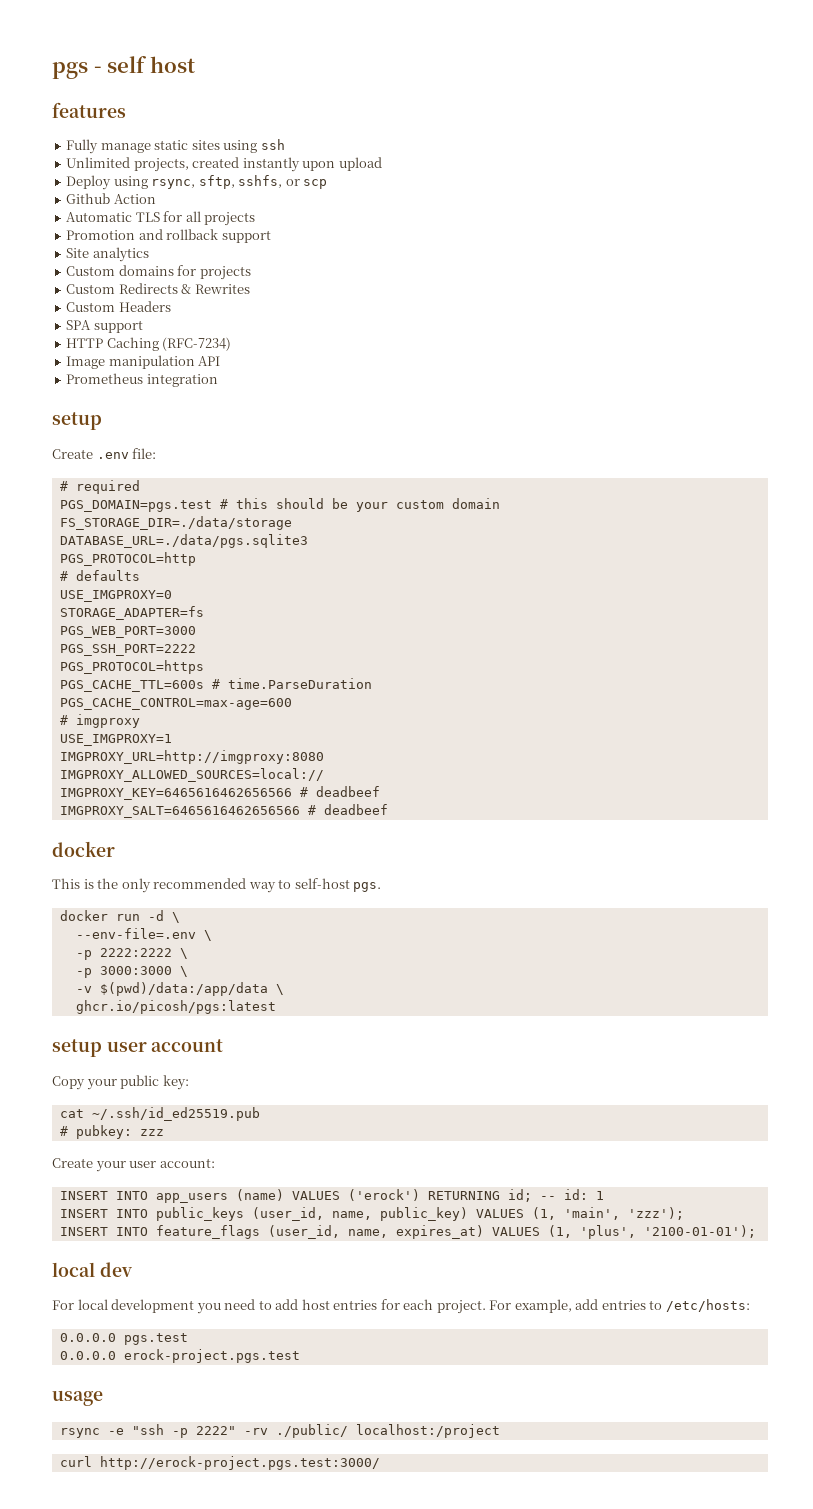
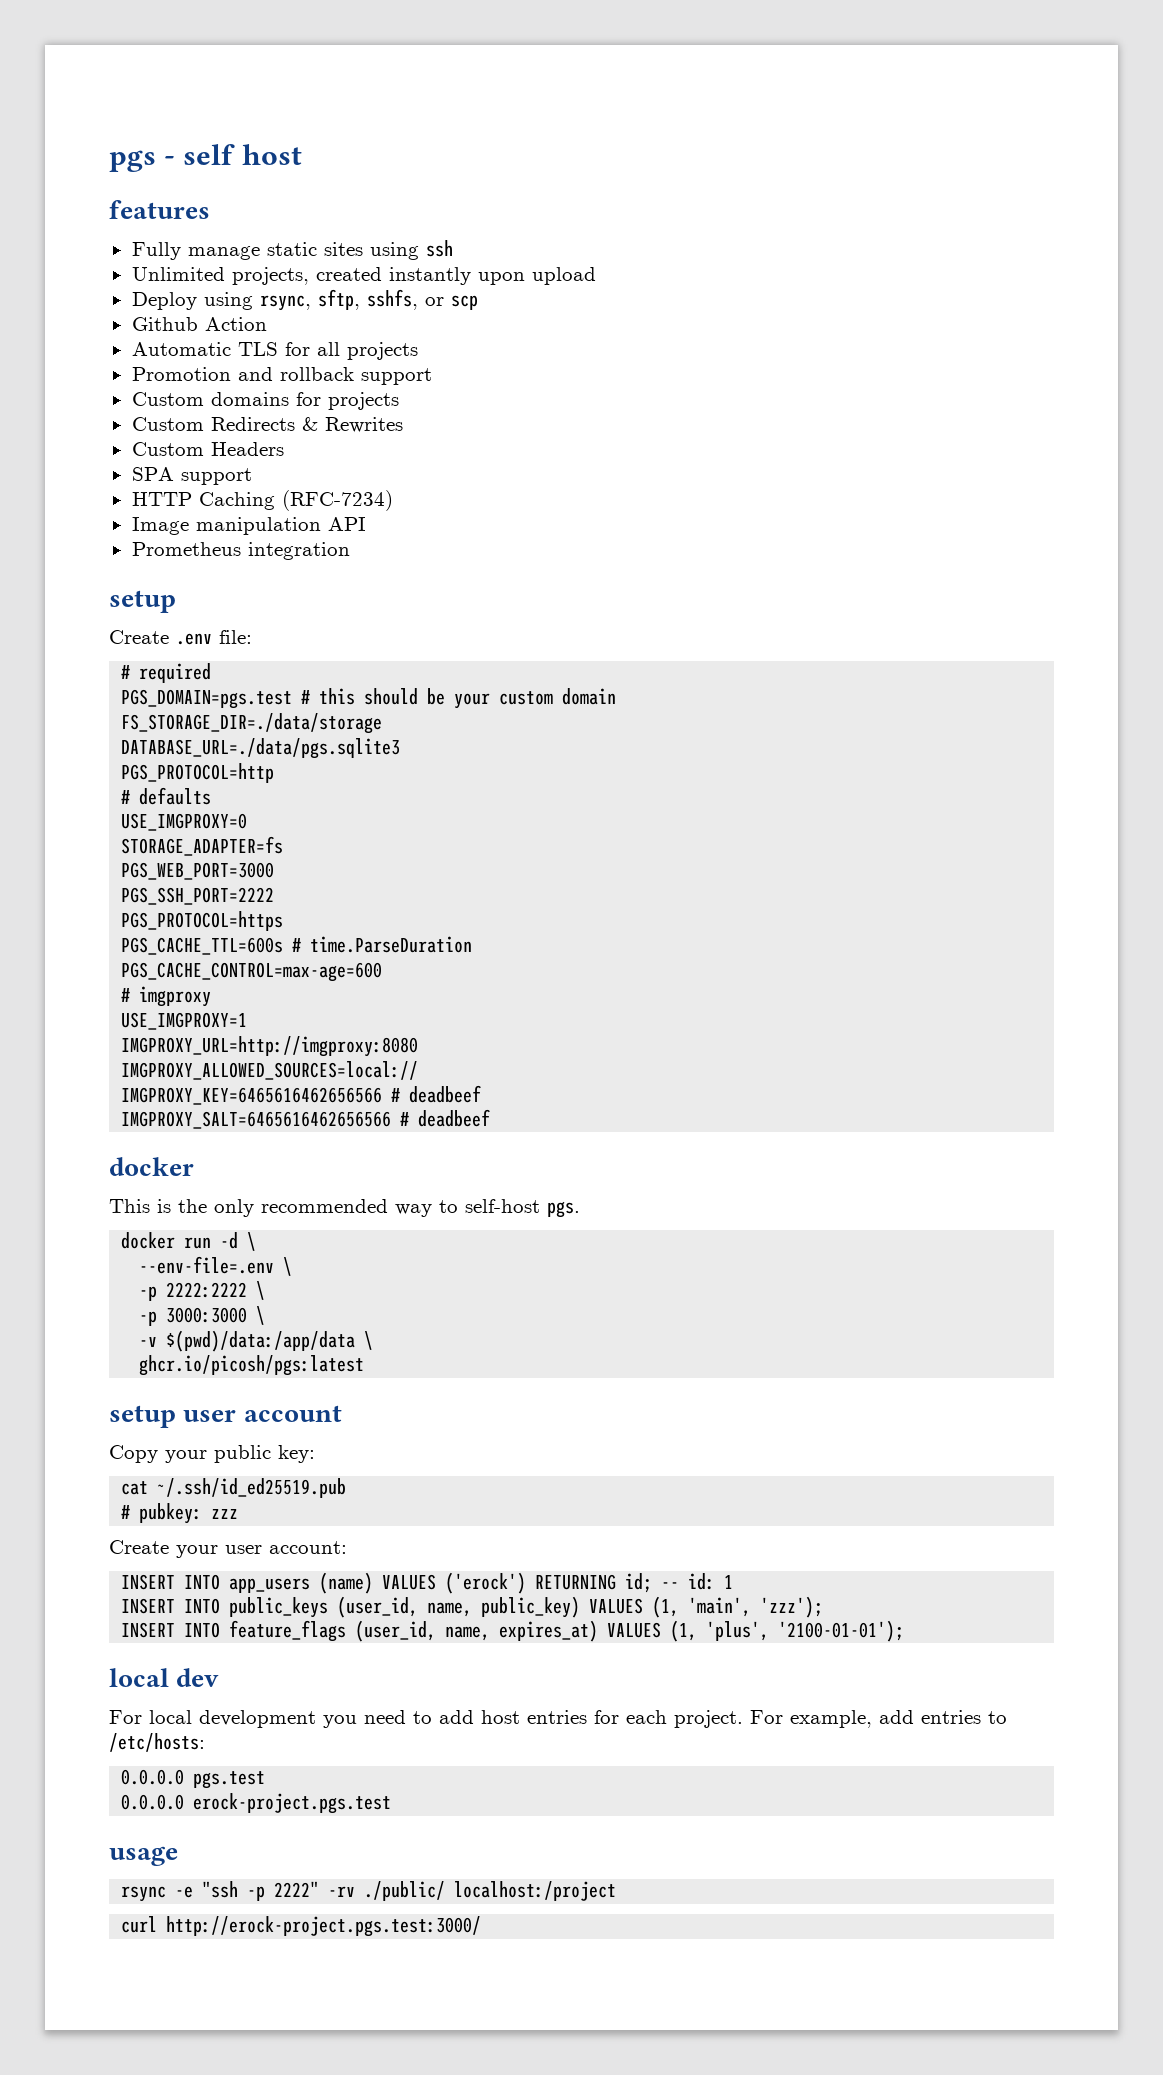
[66,247,149,262] // Site analytics -> (432, 376) none

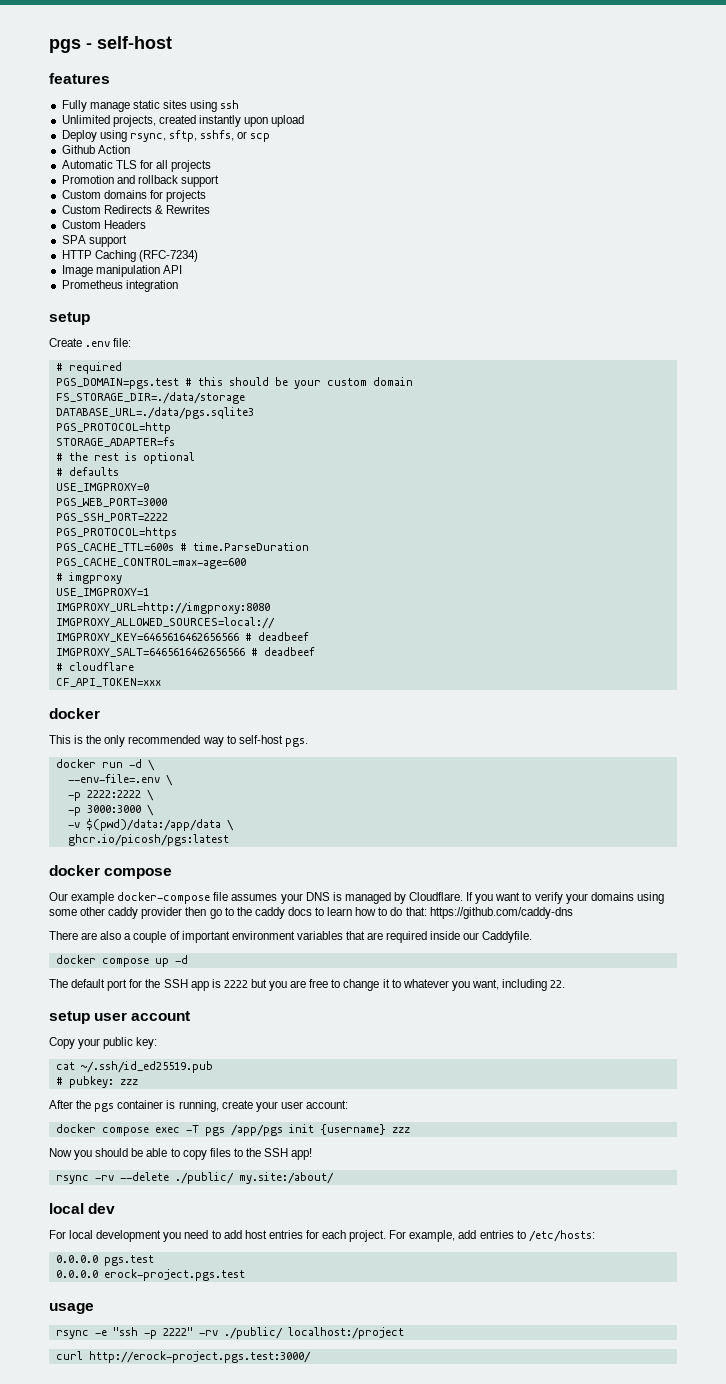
[183,144,302,165] self host -> [97,36,172,49] self-host
(275, 773) none -> [55,437,175,447] [55,452,195,464] // STORAGE_ADAPTER=fs // # the rest is optional
[121,836,284,856] // STORAGE_ADAPTER=fs -> (149, 487) none
(491, 1118) none -> [55,662,134,671] [55,678,161,687] // # cloudflare // CF_API_TOKEN=xxx
(365, 1365) none -> [49,865,173,879] [49,892,664,904] [49,907,573,919] [49,931,533,943] [55,955,188,967] [49,979,566,991] // docker compose // Our example docker-compose file assumes your DNS is managed by Cloudflare. If you want to verify your domains using some other caddy provider then go to the caddy docs to learn how to do that: https://github.com/caddy-dns // There are also a couple of important environment variables that are required inside our Caddyfile. // docker compose up -d // The default port for the SSH app is 2222 but you are free to change it to whatever you want, including 22.
[109,1540,347,1558] [121,1572,734,1594] [121,1596,824,1618] [121,1620,905,1642] Create your user account: // INSERT INTO app_users (name) VALUES ('erock') RETURNING id; -- id: 1 // INSERT INTO public_keys (user_id, name, public_key) VALUES (1, 'main', 'zzz'); // INSERT INTO feature_flags (user_id, name, expires_at) VALUES (1, 'plus', '2100-01-01'); -> [49,1100,348,1112] [55,1124,410,1136] [49,1148,313,1160] [55,1172,334,1184] After the pgs container is running, create your user account: // docker compose exec -T pgs /app/pgs init {username} zzz // Now you should be able to copy files to the SSH app! // rsync -rv --delete ./public/ my.site:/about/

